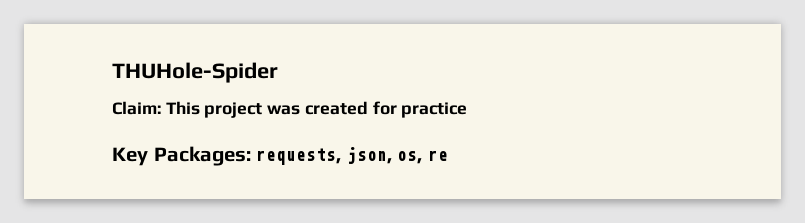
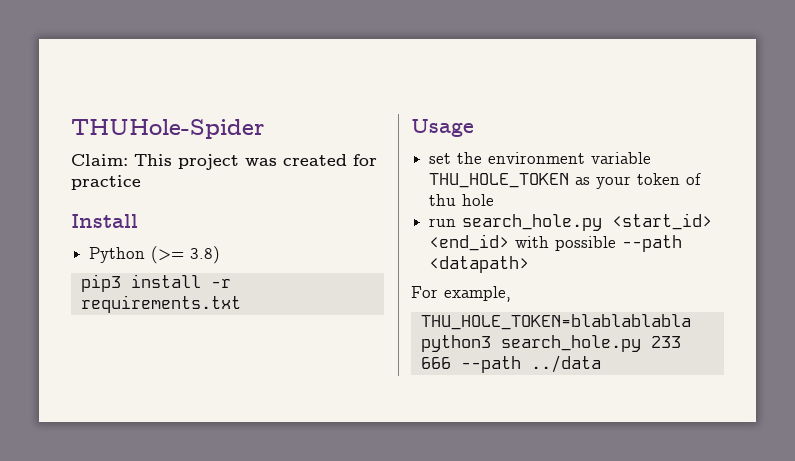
[112,146,448,166] Key Packages: requests, json, os, re -> [71,214,138,228] [89,246,221,264] [80,274,231,292] [80,295,241,313] [411,119,474,137] [429,152,652,164] [429,173,702,189] [429,194,495,206] [429,213,713,231] [429,234,683,252] [429,256,530,273] [411,286,511,302] [420,314,691,330] [420,335,681,352] [420,355,601,373] Install // Python (>= 3.8) // pip3 install -r requirements.txt // Usage // set the environment variable THU_HOLE_TOKEN as your token of thu hole // run search_hole.py <start_id> <end_id> with possible --path <datapath> // For example, // THU_HOLE_TOKEN=blablablabla python3 search_hole.py 233 666 --path ../data

